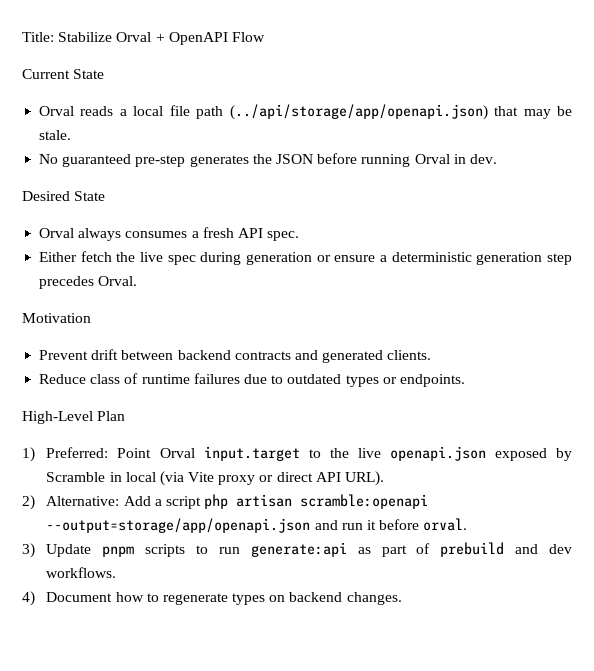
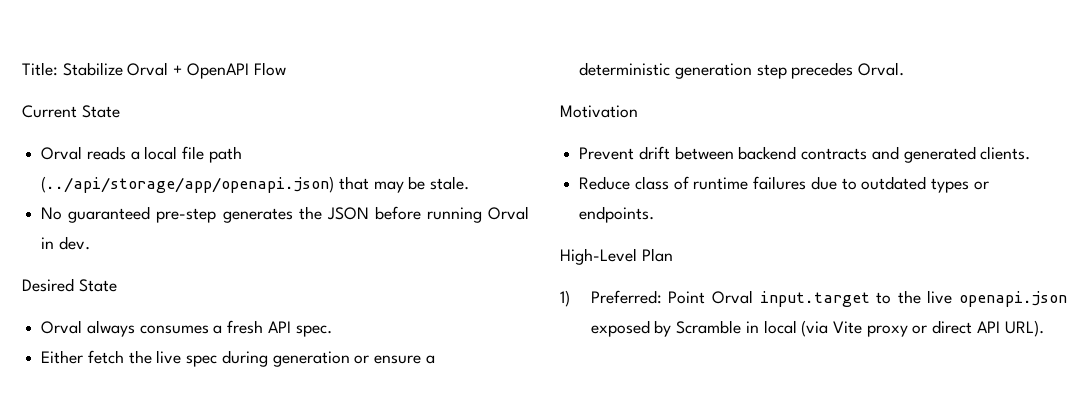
[22,494,429,510] [46,518,468,533] [22,542,572,558] [46,567,117,578] [22,591,402,606] // 2) Alternative: Add a script php artisan scramble:openapi --output=storage/app/openapi.json and run it before orval. // 3) Update pnpm scripts to run generate:api as part of prebuild and dev workflows. // 4) Document how to regenerate types on backend changes. -> (1044, 328) none

